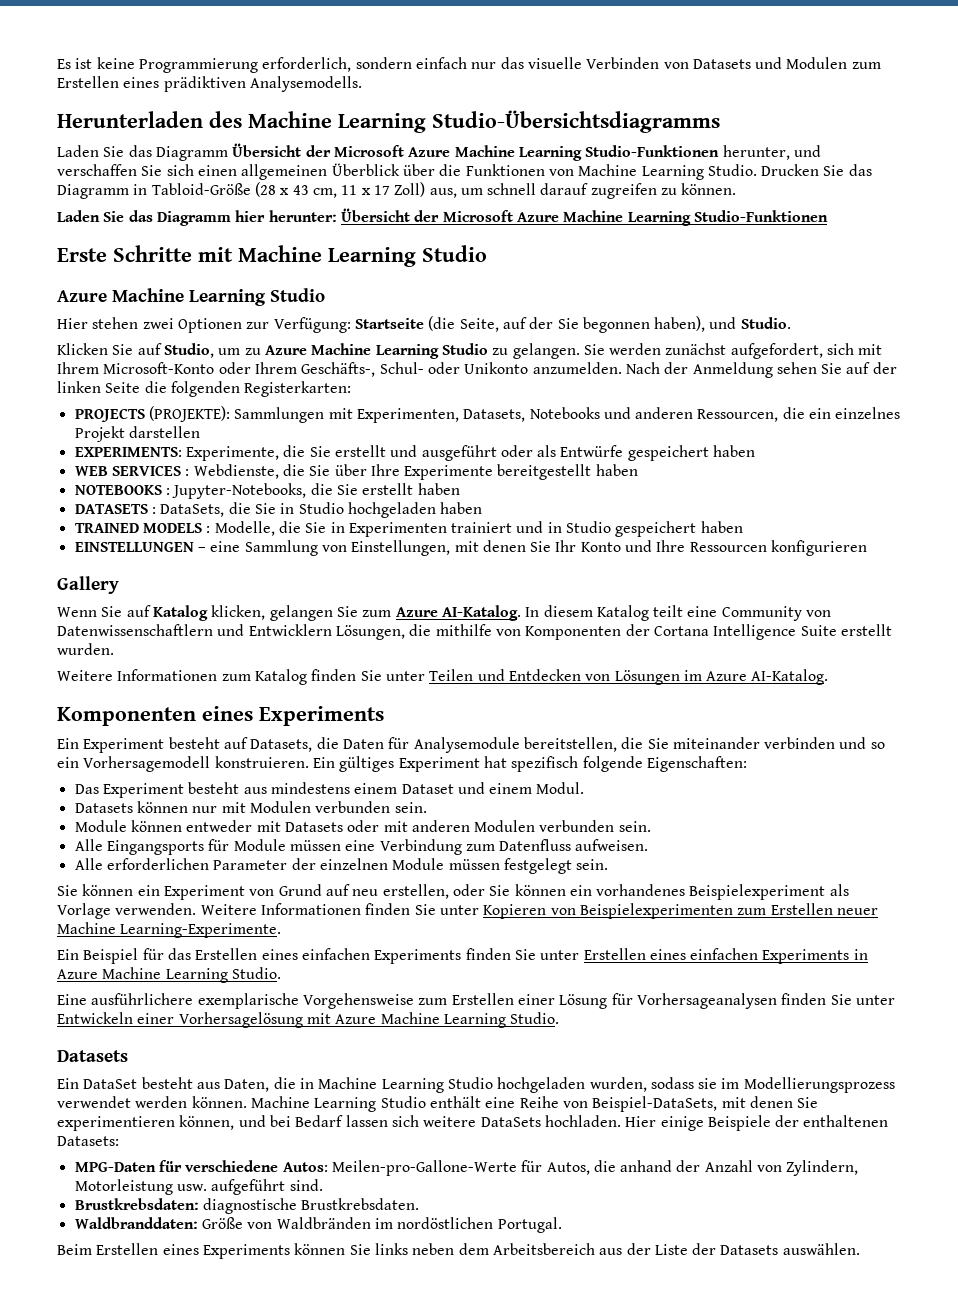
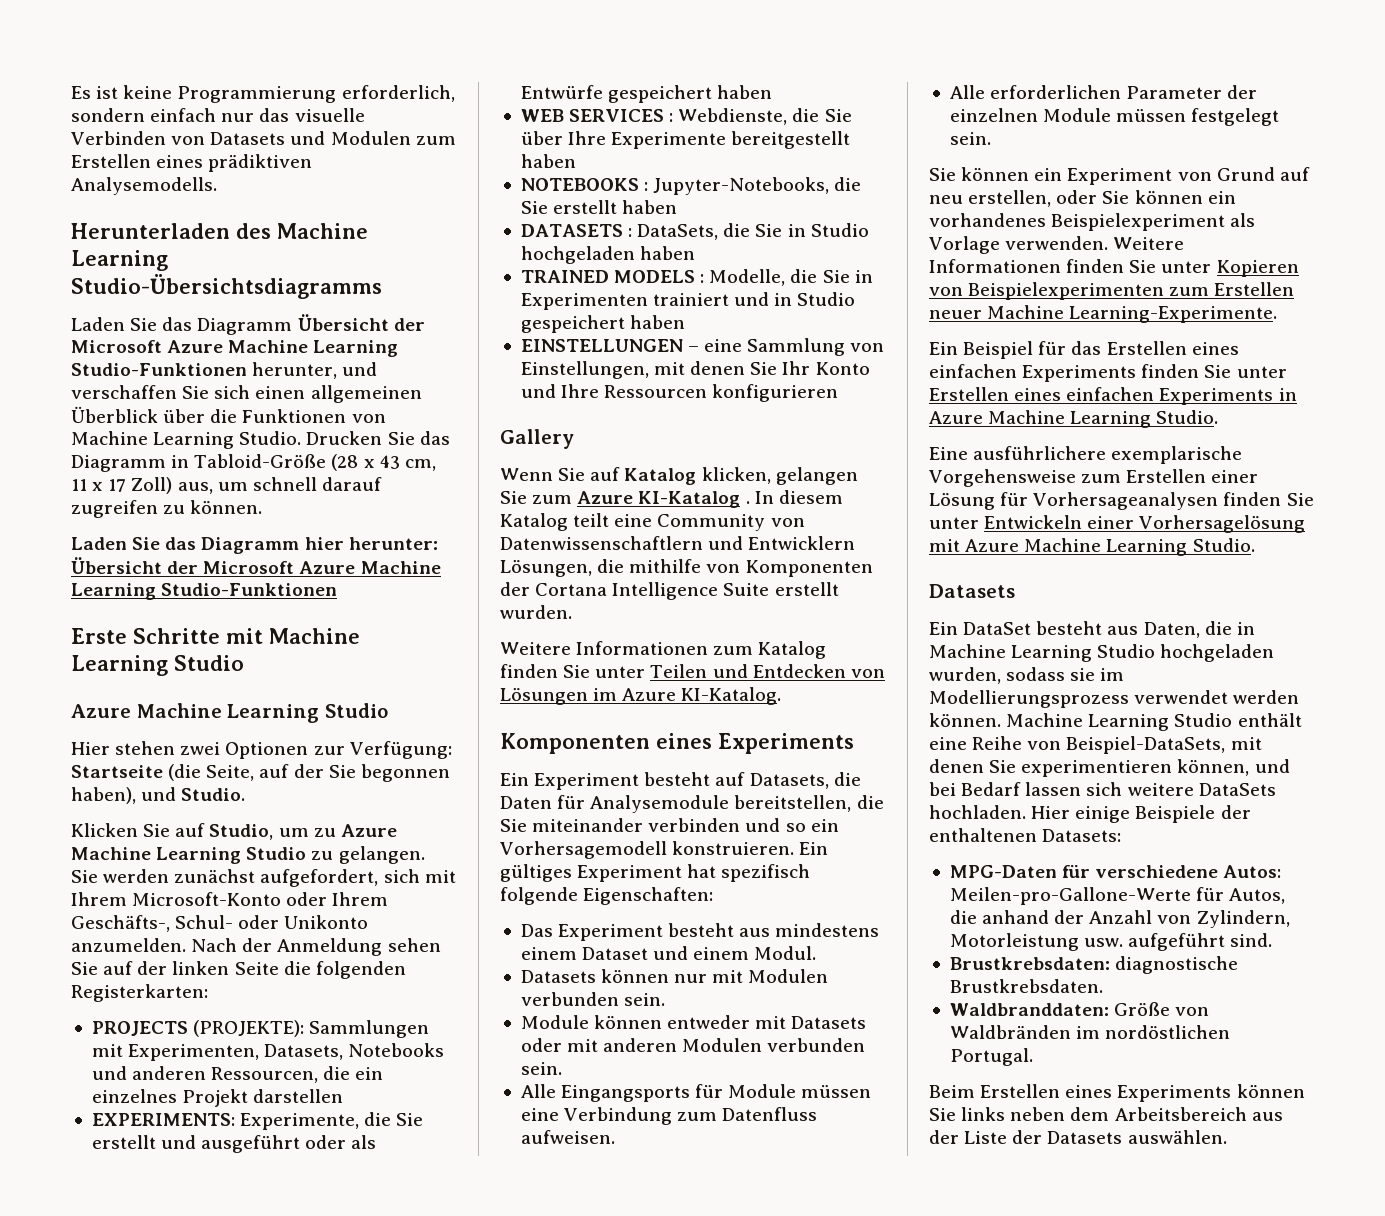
[441,605,521,621] AI-Katalog. -> [638,491,750,508] KI-Katalog .
[751,669,829,685] AI-Katalog. -> [681,687,782,705] KI-Katalog.

